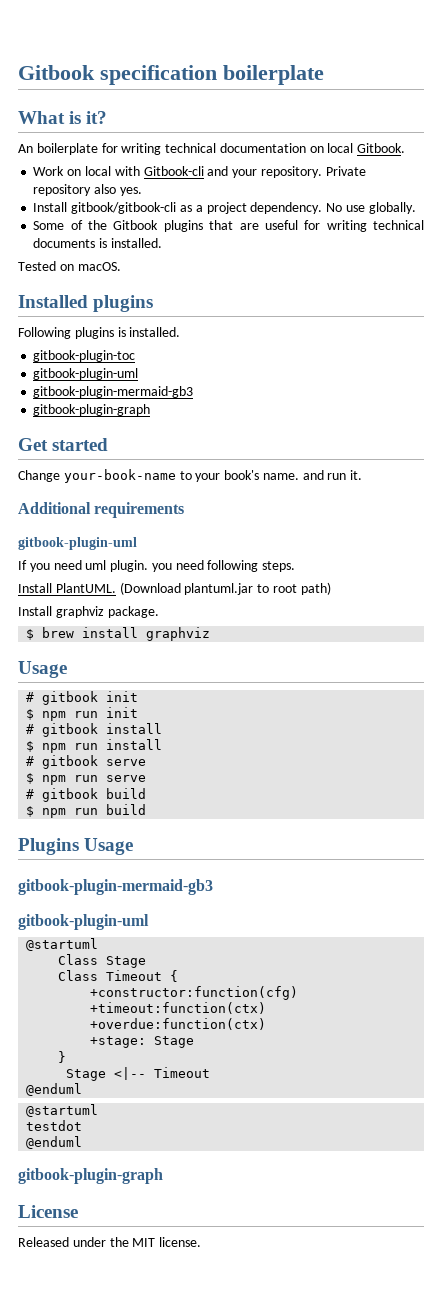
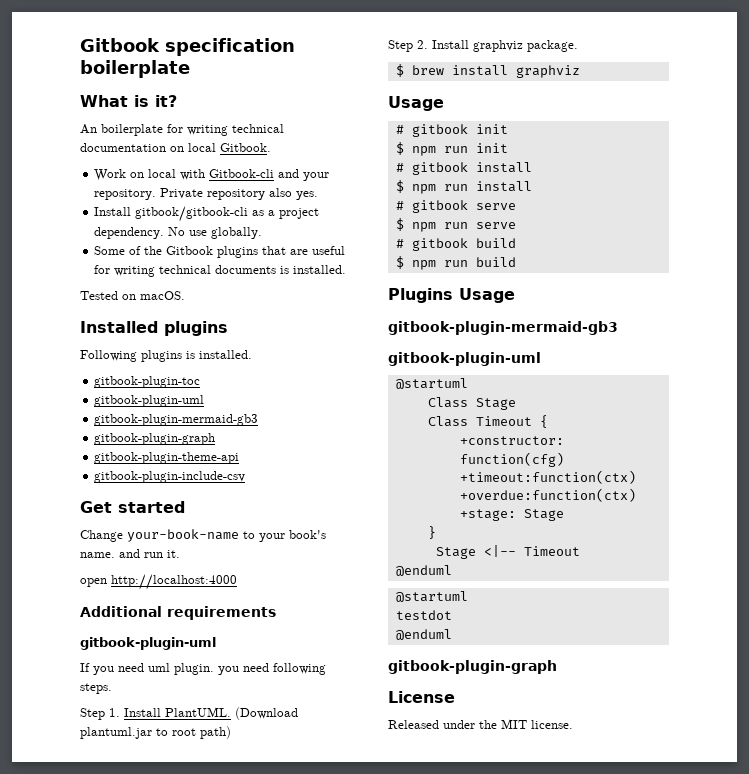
(151, 410) none -> [94,452,240,464] [94,471,246,483] // gitbook-plugin-theme-api // gitbook-plugin-include-csv
(363, 475) none -> [80,574,237,590] // open http://localhost:4000
(296, 566) none -> [80,708,120,720] Step 1.
(331, 588) none -> [388,40,428,52] Step 2.

